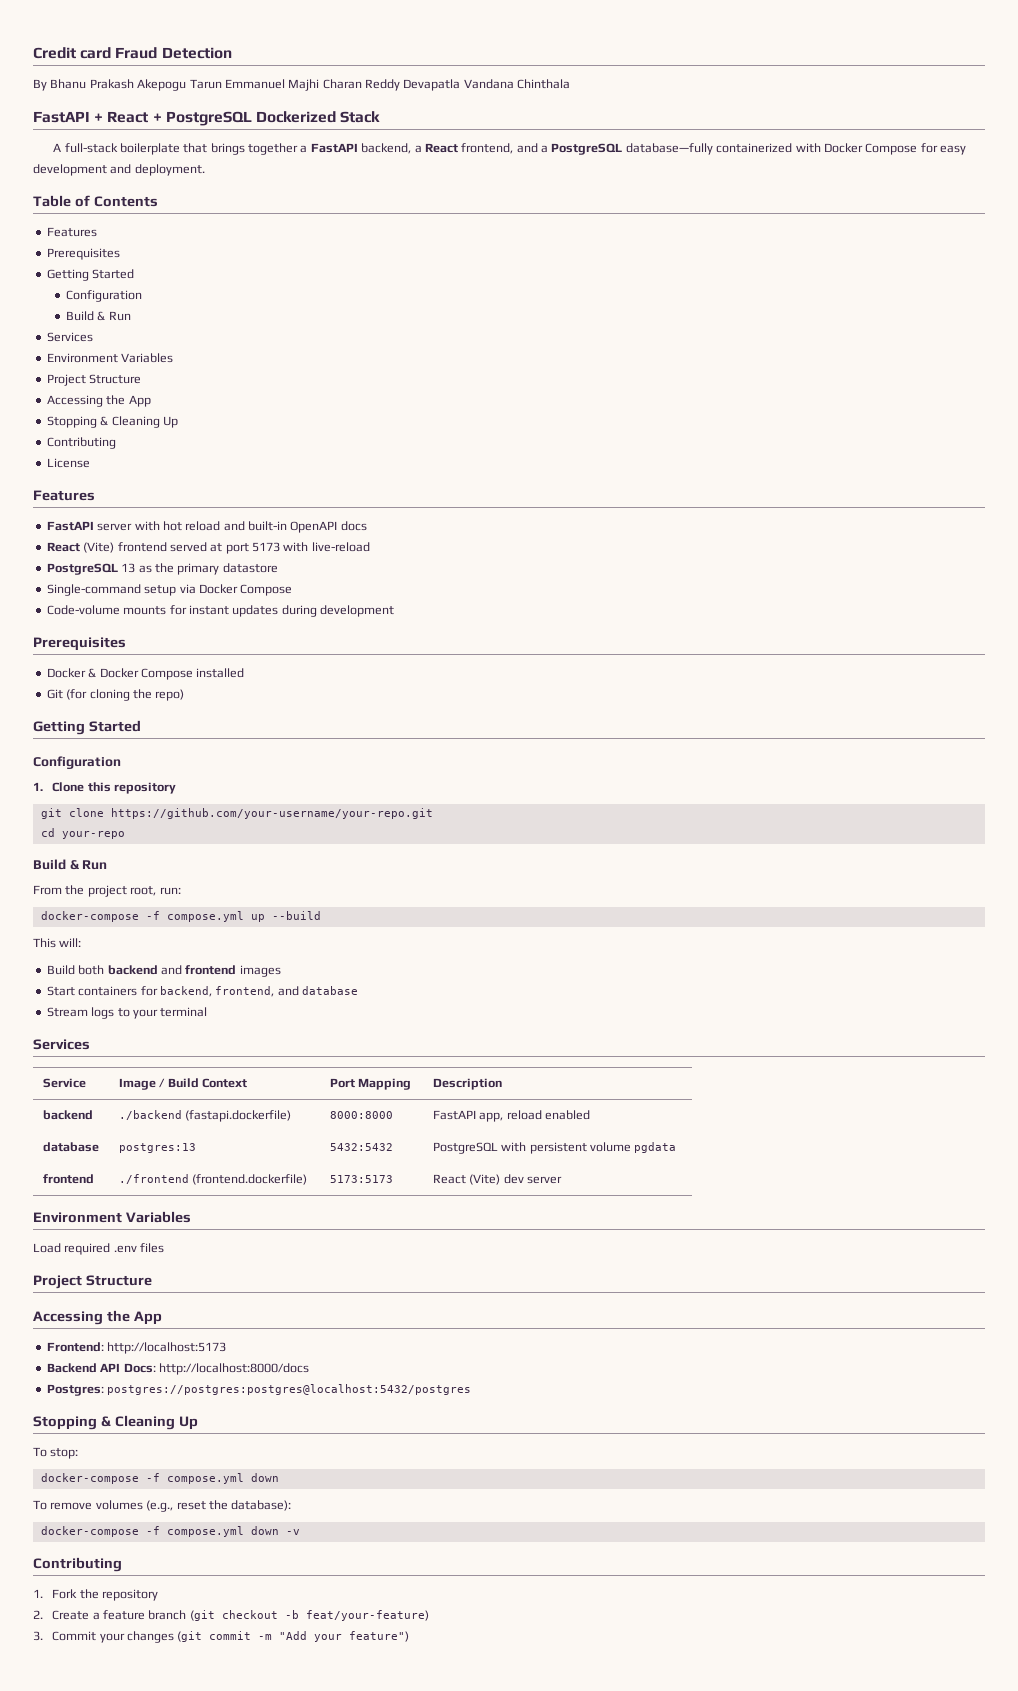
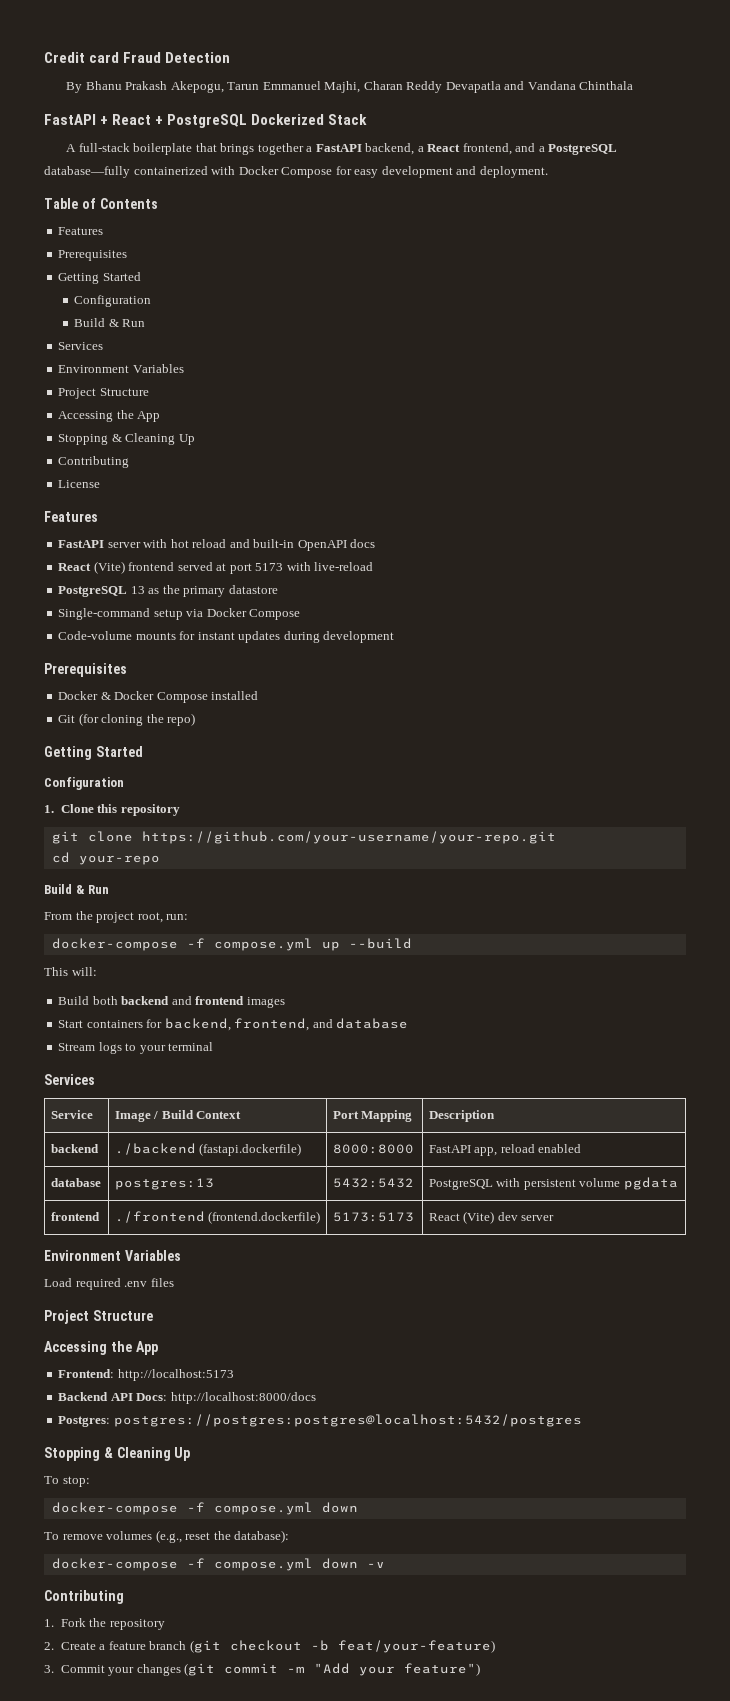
[137,79,187,91] Akepogu -> [170,81,224,93] Akepogu,
[288,79,320,91] Majhi -> [324,81,361,93] Majhi,
(461, 85) none -> [504,81,525,90] and

